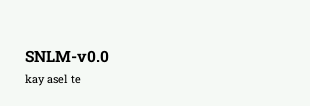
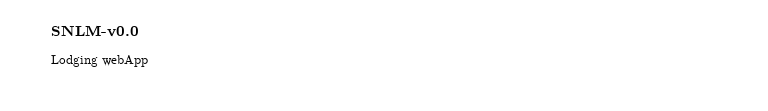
[25,74,81,86] kay asel te -> [51,55,148,67] Lodging webApp

